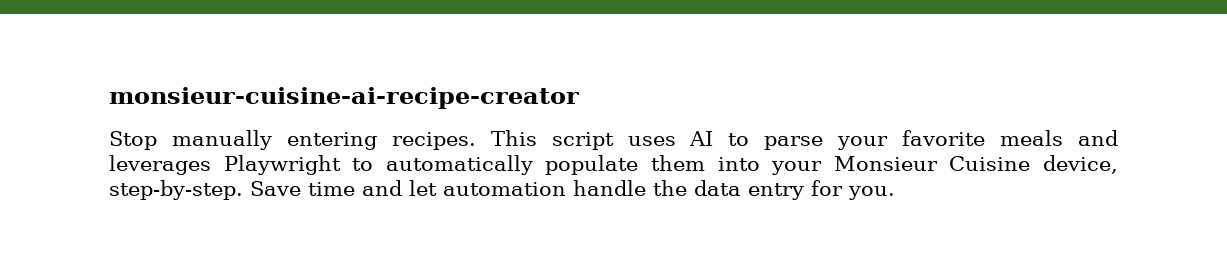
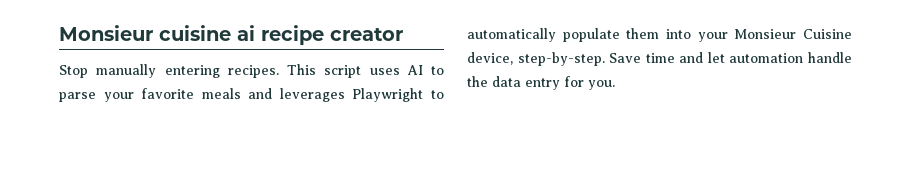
[109,87,579,109] monsieur-cuisine-ai-recipe-creator -> [59,25,403,45] Monsieur cuisine ai recipe creator

